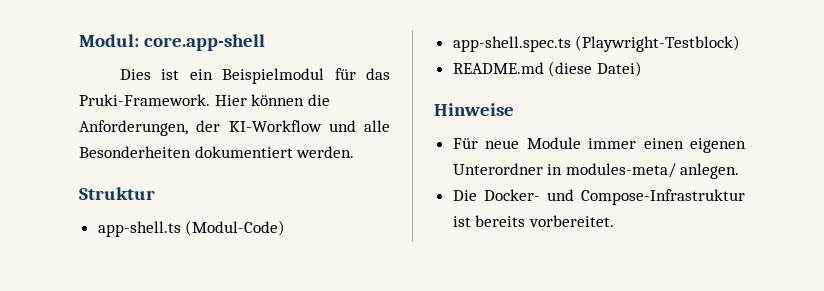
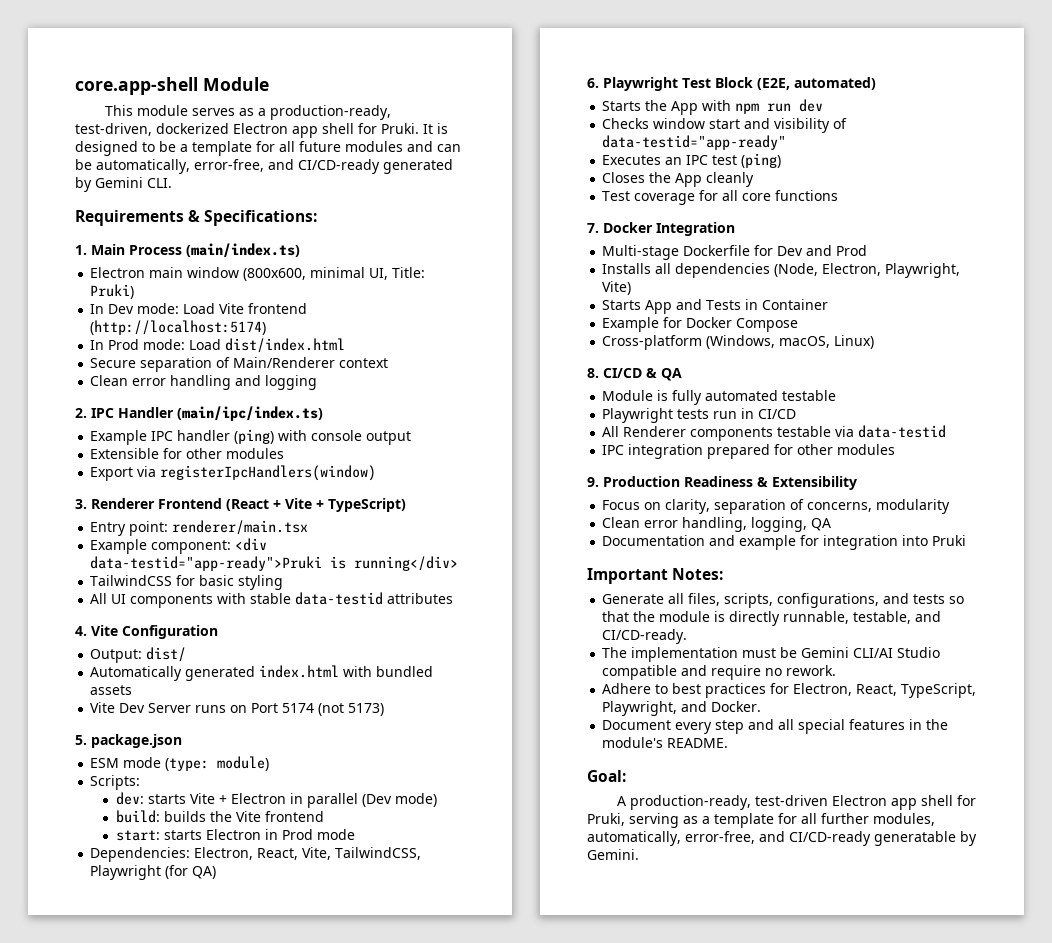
[79,34,139,47] Modul: -> (75, 86) none
[119,68,390,84] [79,94,330,106] [79,120,390,136] [79,146,355,158] [79,187,155,200] [97,220,286,237] [452,35,741,52] [452,61,642,77] [434,103,514,116] [452,137,746,153] [452,163,740,179] [452,189,745,205] [452,215,614,227] // Dies ist ein Beispielmodul für das Pruki-Framework. Hier können die Anforderungen, der KI-Workflow und alle Besonderheiten dokumentiert werden. // Struktur // app-shell.ts (Modul-Code) // app-shell.spec.ts (Playwright-Testblock) // README.md (diese Datei) // Hinweise // Für neue Module immer einen eigenen Unterordner in modules-meta/ anlegen. // Die Docker- und Compose-Infrastruktur ist bereits vorbereitet. -> [203,77,269,91] [105,105,392,120] [75,123,448,138] [75,141,461,156] [75,159,453,174] [75,177,172,192] [75,210,318,226] [75,243,300,258] [90,267,426,281] [90,284,135,299] [90,303,308,314] [90,320,267,335] [90,338,346,353] [90,357,389,372] [90,375,318,390] [75,406,323,421] [90,429,412,445] [90,448,285,459] [90,465,377,481] [75,498,406,512] [90,520,309,536] [90,538,268,554] [90,556,459,571] [90,575,284,590] [90,592,454,608] [75,625,218,639] [90,647,187,663] [90,665,434,681] [90,685,133,695] [90,702,385,716] [75,734,182,748] [90,756,270,771] [90,775,141,790] [115,792,437,808] [115,810,324,823] [115,829,355,841] [90,847,422,862] [90,865,217,880] [587,77,876,91] [602,99,824,115] [602,118,848,133] [602,135,787,150] [602,153,782,168] [602,172,755,187] [602,190,839,205] [587,222,735,236] [602,245,868,260] [602,263,961,278] [602,281,632,295] [602,299,829,314] [602,317,799,332] [602,335,875,350] [587,368,682,381] [602,390,837,405] [602,408,797,423] [602,425,947,441] [602,444,896,459] [587,476,857,490] [602,499,951,514] [602,517,832,532] [602,535,967,550] [587,568,724,584] [602,593,965,608] [602,611,942,626] [602,629,688,644] [602,647,941,662] [602,665,837,680] [602,683,977,698] [602,701,762,716] [602,719,949,734] [602,737,729,748] [587,770,626,782] [617,795,977,810] [587,813,935,828] [587,831,977,846] [587,849,639,860] Module // This module serves as a production-ready, test-driven, dockerized Electron app shell for Pruki. It is designed to be a template for all future modules and can be automatically, error-free, and CI/CD-ready generated by Gemini CLI. // Requirements & Specifications: // 1. Main Process (main/index.ts) // Electron main window (800x600, minimal UI, Title: Pruki) // In Dev mode: Load Vite frontend (http://localhost:5174) // In Prod mode: Load dist/index.html // Secure separation of Main/Renderer context // Clean error handling and logging // 2. IPC Handler (main/ipc/index.ts) // Example IPC handler (ping) with console output // Extensible for other modules // Export via registerIpcHandlers(window) // 3. Renderer Frontend (React + Vite + TypeScript) // Entry point: renderer/main.tsx // Example component: <div data-testid="app-ready">Pruki is running</div> // TailwindCSS for basic styling // All UI components with stable data-testid attributes // 4. Vite Configuration // Output: dist/ // Automatically generated index.html with bundled assets // Vite Dev Server runs on Port 5174 (not 5173) // 5. package.json // ESM mode (type: module) // Scripts: // dev: starts Vite + Electron in parallel (Dev mode) // build: builds the Vite frontend // start: starts Electron in Prod mode // Dependencies: Electron, React, Vite, TailwindCSS, Playwright (for QA) // 6. Playwright Test Block (E2E, automated) // Starts the App with npm run dev // Checks window start and visibility of data-testid="app-ready" // Executes an IPC test (ping) // Closes the App cleanly // Test coverage for all core functions // 7. Docker Integration // Multi-stage Dockerfile for Dev and Prod // Installs all dependencies (Node, Electron, Playwright, Vite) // Starts App and Tests in Container // Example for Docker Compose // Cross-platform (Windows, macOS, Linux) // 8. CI/CD & QA // Module is fully automated testable // Playwright tests run in CI/CD // All Renderer components testable via data-testid // IPC integration prepared for other modules // 9. Production Readiness & Extensibility // Focus on clarity, separation of concerns, modularity // Clean error handling, logging, QA // Documentation and example for integration into Pruki // Important Notes: // Generate all files, scripts, configurations, and tests so that the module is directly runnable, testable, and CI/CD-ready. // The implementation must be Gemini CLI/AI Studio compatible and require no rework. // Adhere to best practices for Electron, React, TypeScript, Playwright, and Docker. // Document every step and all special features in the module's README. // Goal: // A production-ready, test-driven Electron app shell for Pruki, serving as a template for all further modules, automatically, error-free, and CI/CD-ready generatable by Gemini.

